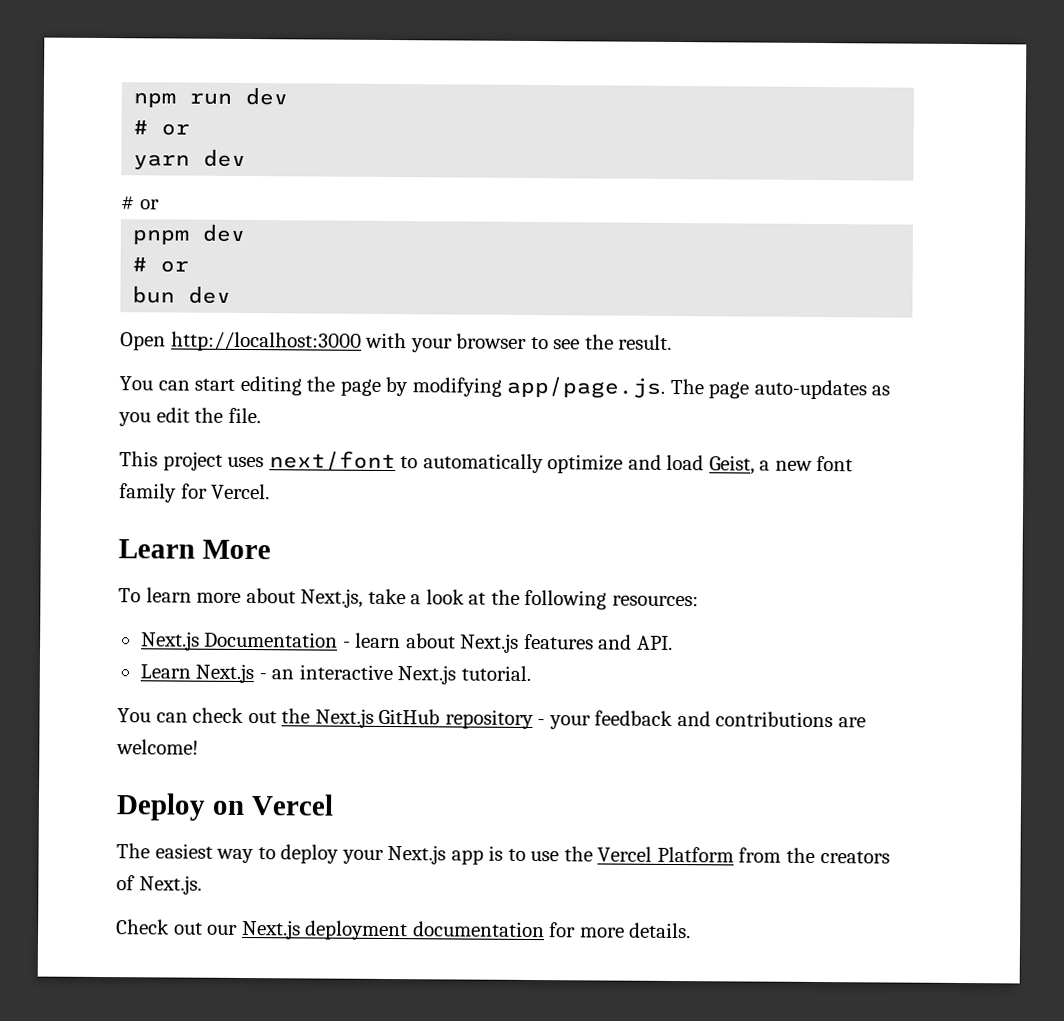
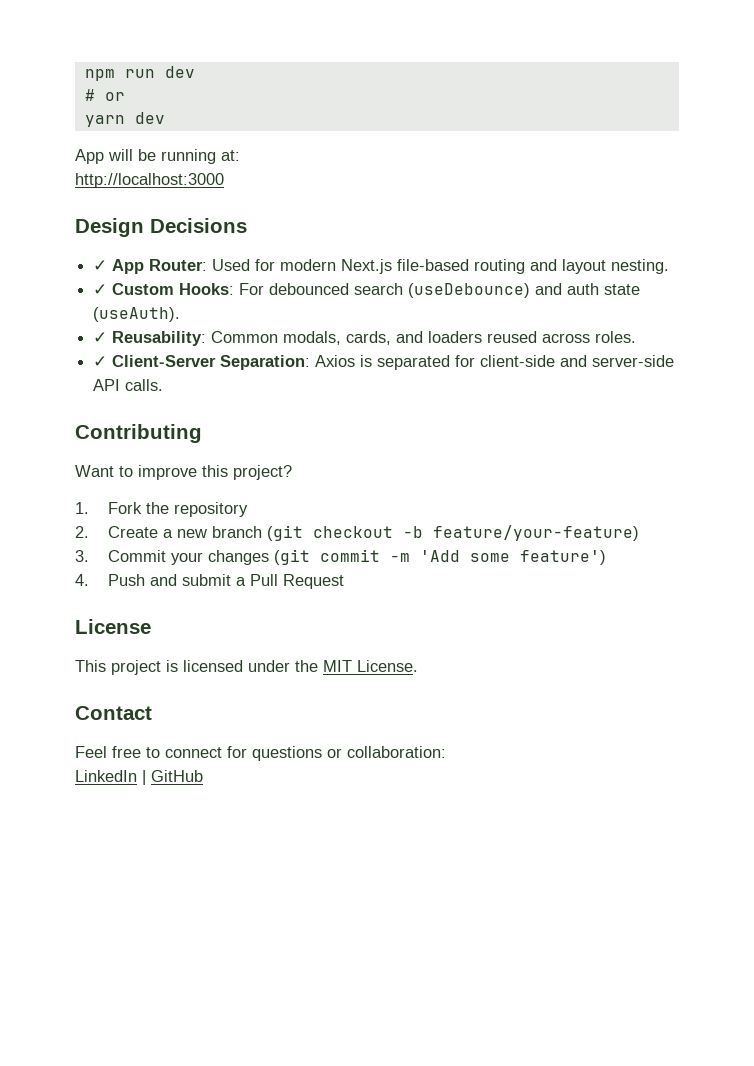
[121,196,160,210] [132,224,246,245] [132,257,190,273] [132,286,232,304] [120,331,673,353] [119,375,891,400] [118,407,261,427] [119,450,854,475] [119,483,271,503] [118,539,271,560] [118,587,699,610] [140,631,673,653] [139,663,531,685] [117,707,866,730] [116,739,199,755] [116,793,334,821] [116,843,890,865] [116,875,202,895] [116,919,692,941] # or // pnpm dev // # or // bun dev // Open http://localhost:3000 with your browser to see the result. // You can start editing the page by modifying app/page.js. The page auto-updates as you edit the file. // This project uses next/font to automatically optimize and load Geist, a new font family for Vercel. // Learn More // To learn more about Next.js, take a look at the following resources: // Next.js Documentation - learn about Next.js features and API. // Learn Next.js - an interactive Next.js tutorial. // You can check out the Next.js GitHub repository - your feedback and contributions are welcome! // Deploy on Vercel // The easiest way to deploy your Next.js app is to use the Vercel Platform from the creators of Next.js. // Check out our Next.js deployment documentation for more details. -> [75,149,240,164] [75,173,224,188] [75,218,247,237] [93,259,670,274] [93,283,641,298] [93,307,181,322] [93,331,637,346] [93,355,675,370] [93,379,164,391] [75,424,202,443] [75,465,292,480] [75,502,248,517] [75,525,639,541] [75,549,606,565] [75,574,344,589] [75,619,151,634] [75,660,418,675] [75,706,152,720] [75,746,446,761] [75,770,203,785] App will be running at: // http://localhost:3000 // Design Decisions // ✓ App Router: Used for modern Next.js file-based routing and layout nesting. // ✓ Custom Hooks: For debounced search (useDebounce) and auth state (useAuth). // ✓ Reusability: Common modals, cards, and loaders reused across roles. // ✓ Client-Server Separation: Axios is separated for client-side and server-side API calls. // Contributing // Want to improve this project? // 1. Fork the repository // 2. Create a new branch (git checkout -b feature/your-feature) // 3. Commit your changes (git commit -m 'Add some feature') // 4. Push and submit a Pull Request // License // This project is licensed under the MIT License. // Contact // Feel free to connect for questions or collaboration: // LinkedIn | GitHub

